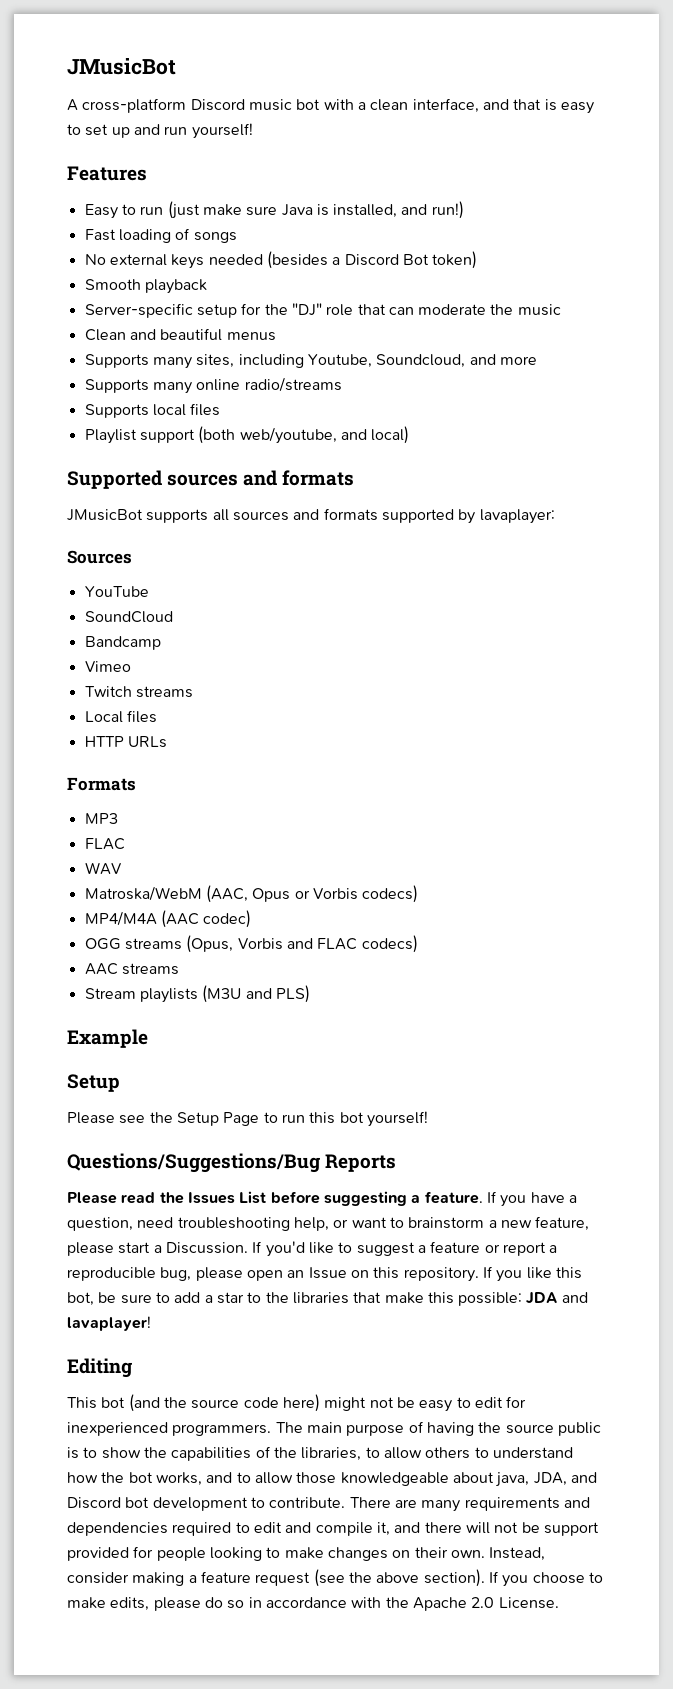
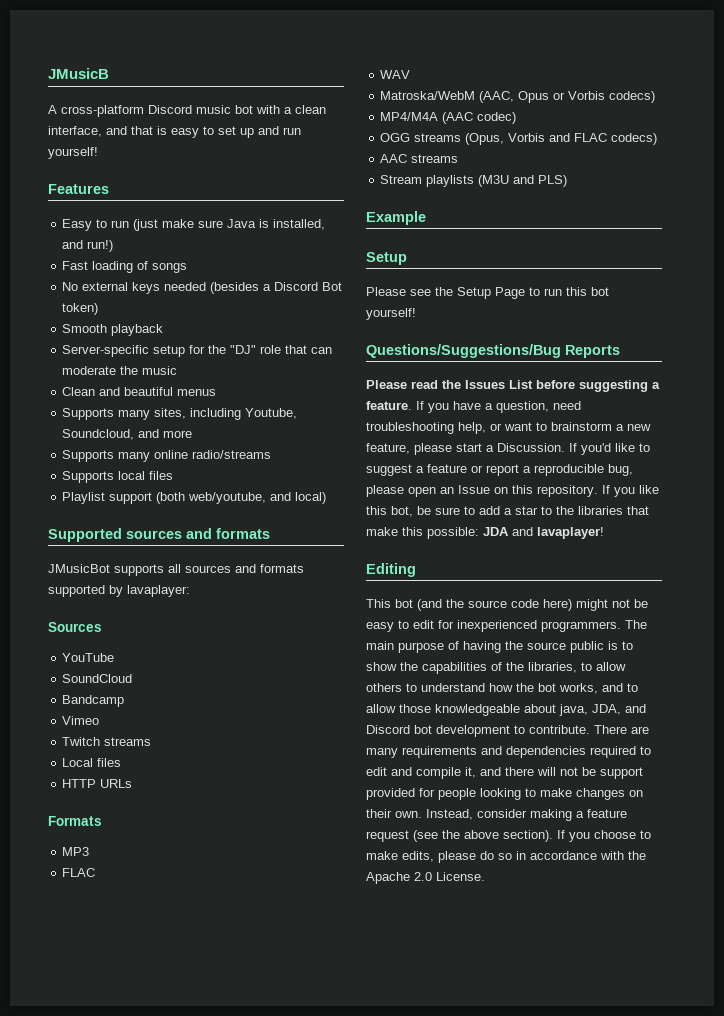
[67,58,176,75] JMusicBot -> [48,68,109,79] JMusicB

